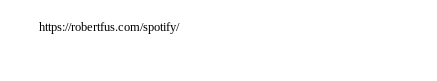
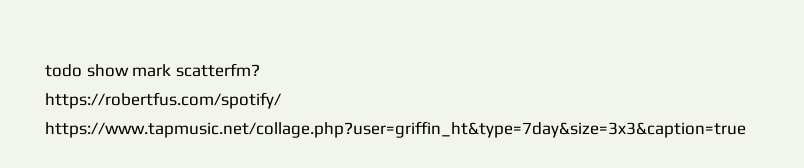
(39, 28) none -> [45,63,260,77] todo show mark scatterfm? //
(180, 28) none -> [45,121,746,138] // https://www.tapmusic.net/collage.php?user=griffin_ht&type=7day&size=3x3&caption=true

